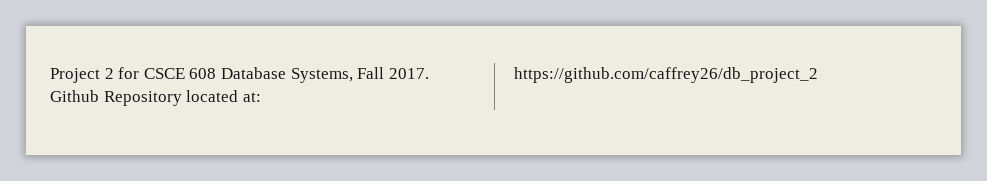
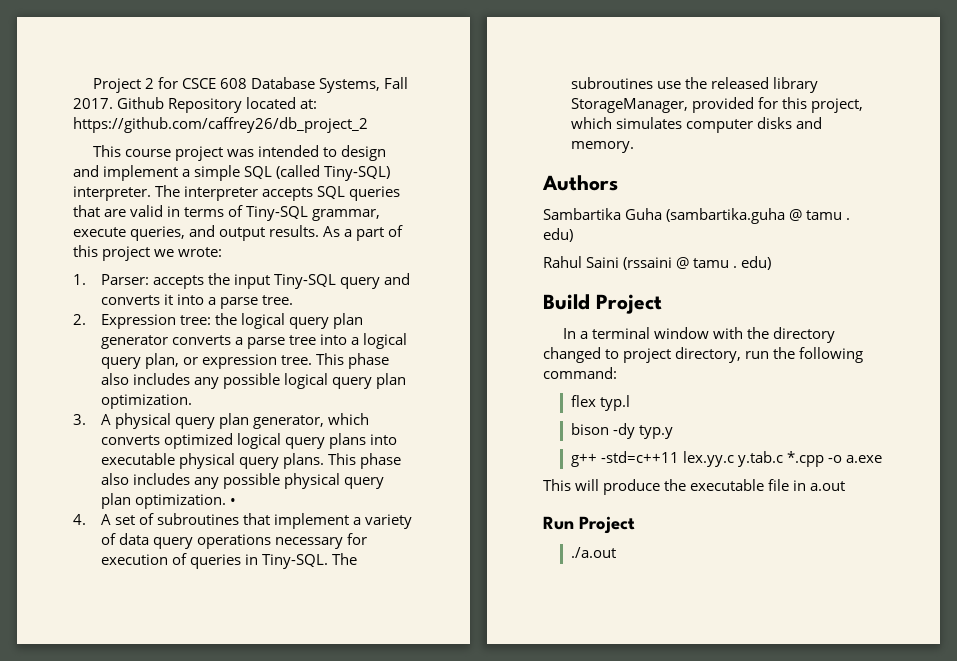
(818, 75) none -> [92,145,387,161] [73,165,391,181] [73,185,401,201] [73,205,381,221] [73,225,404,241] [73,245,223,261] [73,273,411,289] [100,294,294,309] [73,313,364,329] [100,333,408,349] [100,353,390,369] [100,373,407,389] [100,394,192,409] [73,413,370,429] [100,433,398,449] [100,453,402,469] [100,473,385,489] [100,493,236,509] [73,513,413,529] [100,533,368,549] [100,553,358,569] [570,77,819,93] [570,97,864,113] [570,117,823,133] [570,141,634,153] [542,175,618,191] [543,208,851,224] [543,228,573,242] [543,256,772,270] [543,294,662,314] [562,327,836,343] [543,347,864,363] [543,367,617,379] [570,395,630,411] [570,423,673,439] [570,451,883,467] [543,479,846,495] [543,516,635,534] [570,547,616,558] // This course project was intended to design and implement a simple SQL (called Tiny-SQL) interpreter. The interpreter accepts SQL queries that are valid in terms of Tiny-SQL grammar, execute queries, and output results. As a part of this project we wrote: // 1. Parser: accepts the input Tiny-SQL query and converts it into a parse tree. // 2. Expression tree: the logical query plan generator converts a parse tree into a logical query plan, or expression tree. This phase also includes any possible logical query plan optimization. // 3. A physical query plan generator, which converts optimized logical query plans into executable physical query plans. This phase also includes any possible physical query plan optimization. • // 4. A set of subroutines that implement a variety of data query operations necessary for execution of queries in Tiny-SQL. The subroutines use the released library StorageManager, provided for this project, which simulates computer disks and memory. // Authors // Sambartika Guha (sambartika.guha @ tamu . edu) // Rahul Saini (rssaini @ tamu . edu) // Build Project // In a terminal window with the directory changed to project directory, run the following command: // flex typ.l // bison -dy typ.y // g++ -std=c++11 lex.yy.c y.tab.c *.cpp -o a.exe // This will produce the executable file in a.out // Run Project // ./a.out

